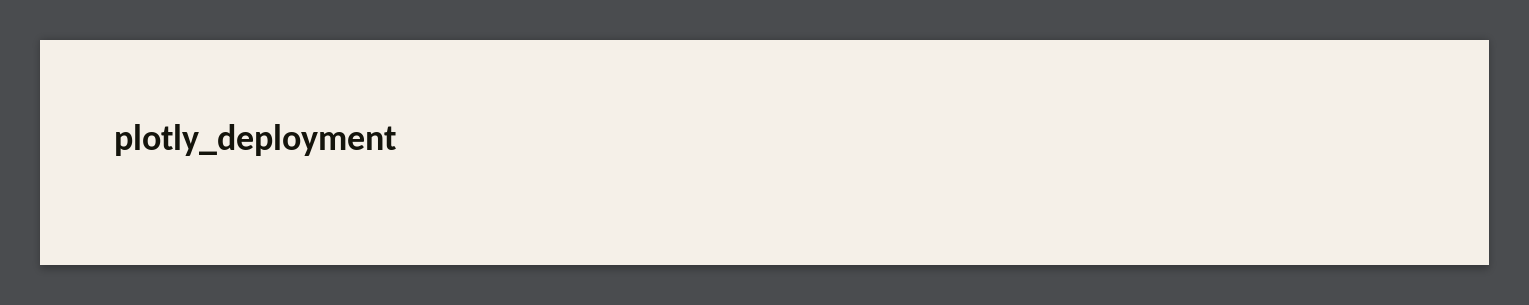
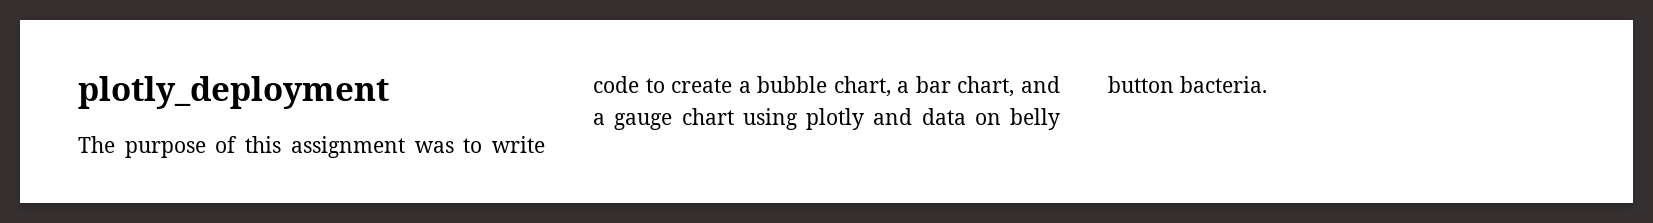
(396, 140) none -> [78,136,545,158] [593,76,1060,97] [593,108,1060,130] [1108,76,1267,93] // The purpose of this assignment was to write code to create a bubble chart, a bar chart, and a gauge chart using plotly and data on belly button bacteria.

